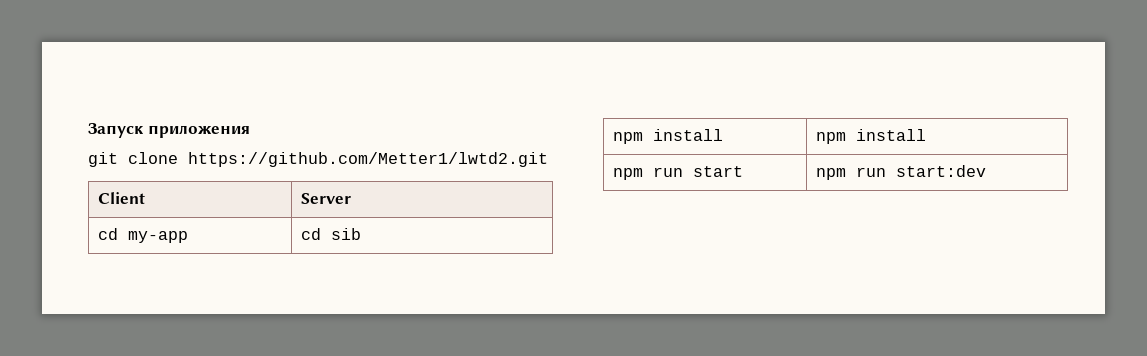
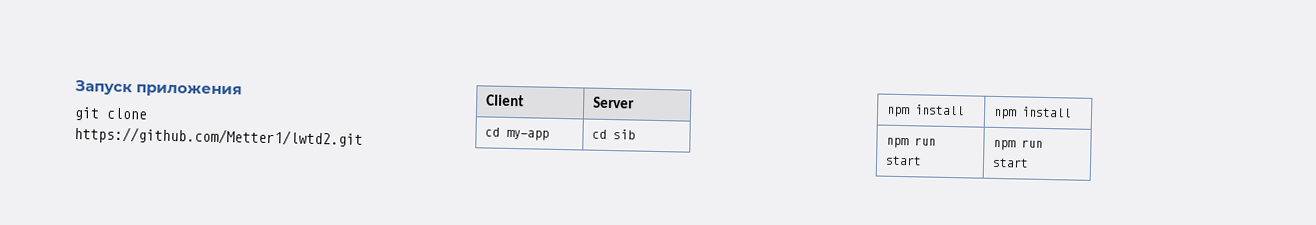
[895,165,986,177] start:dev -> [991,157,1029,168] start

